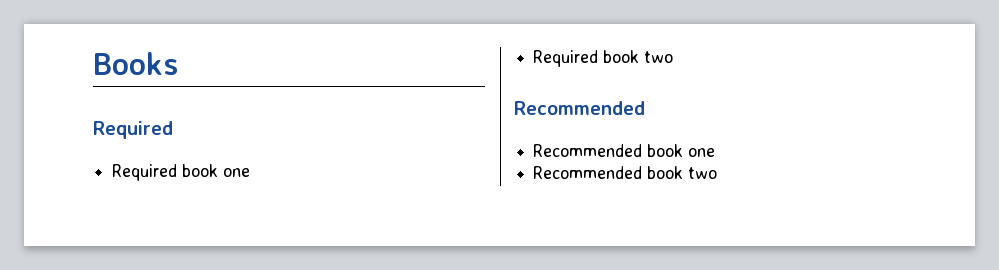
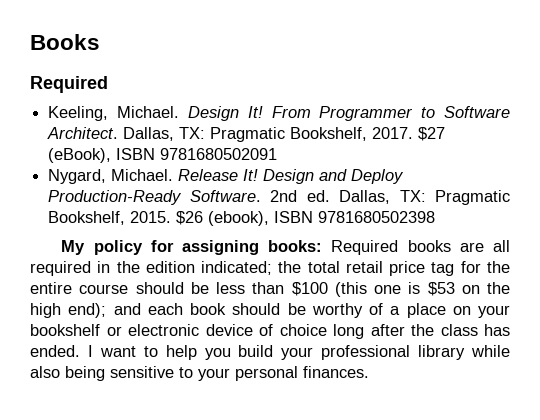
[112,164,251,181] [533,50,674,67] [514,101,645,115] [533,144,716,157] [533,166,718,179] Required book one // Required book two // Recommended // Recommended book one // Recommended book two -> [48,106,510,121] [47,127,446,142] [48,148,278,163] [48,169,405,184] [48,190,511,205] [48,211,436,226] [61,240,510,255] [30,261,510,276] [30,282,510,297] [30,303,510,318] [30,324,510,339] [30,345,510,360] [30,366,369,381] Keeling, Michael. Design It! From Programmer to Software Architect. Dallas, TX: Pragmatic Bookshelf, 2017. $27 (eBook), ISBN 9781680502091 // Nygard, Michael. Release It! Design and Deploy Production-Ready Software. 2nd ed. Dallas, TX: Pragmatic Bookshelf, 2015. $26 (ebook), ISBN 9781680502398 // My policy for assigning books: Required books are all required in the edition indicated; the total retail price tag for the entire course should be less than $100 (this one is $53 on the high end); and each book should be worthy of a place on your bookshelf or electronic device of choice long after the class has ended. I want to help you build your professional library while also being sensitive to your personal finances.

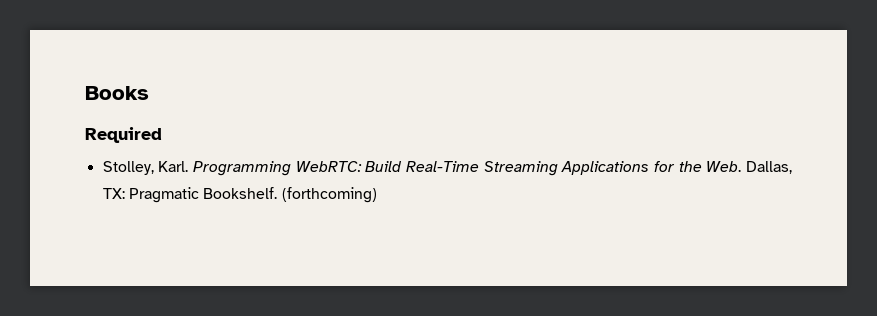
[48,106,510,121] [47,127,446,142] [48,148,278,163] [48,169,405,184] [48,190,511,205] [48,211,436,226] [61,240,510,255] [30,261,510,276] [30,282,510,297] [30,303,510,318] [30,324,510,339] [30,345,510,360] [30,366,369,381] Keeling, Michael. Design It! From Programmer to Software Architect. Dallas, TX: Pragmatic Bookshelf, 2017. $27 (eBook), ISBN 9781680502091 // Nygard, Michael. Release It! Design and Deploy Production-Ready Software. 2nd ed. Dallas, TX: Pragmatic Bookshelf, 2015. $26 (ebook), ISBN 9781680502398 // My policy for assigning books: Required books are all required in the edition indicated; the total retail price tag for the entire course should be less than $100 (this one is $53 on the high end); and each book should be worthy of a place on your bookshelf or electronic device of choice long after the class has ended. I want to help you build your professional library while also being sensitive to your personal finances. -> [102,161,792,176] [102,187,377,203] Stolley, Karl. Programming WebRTC: Build Real-Time Streaming Applications for the Web. Dallas, TX: Pragmatic Bookshelf. (forthcoming)

